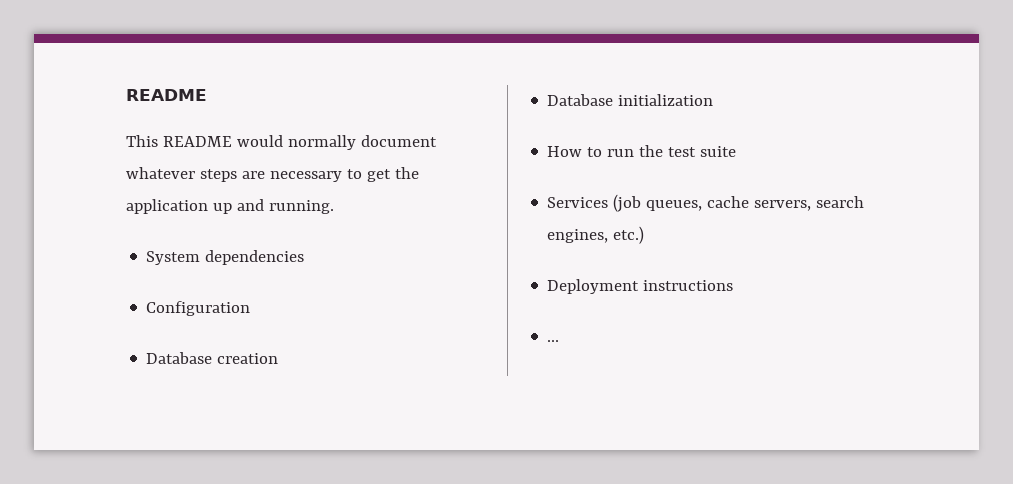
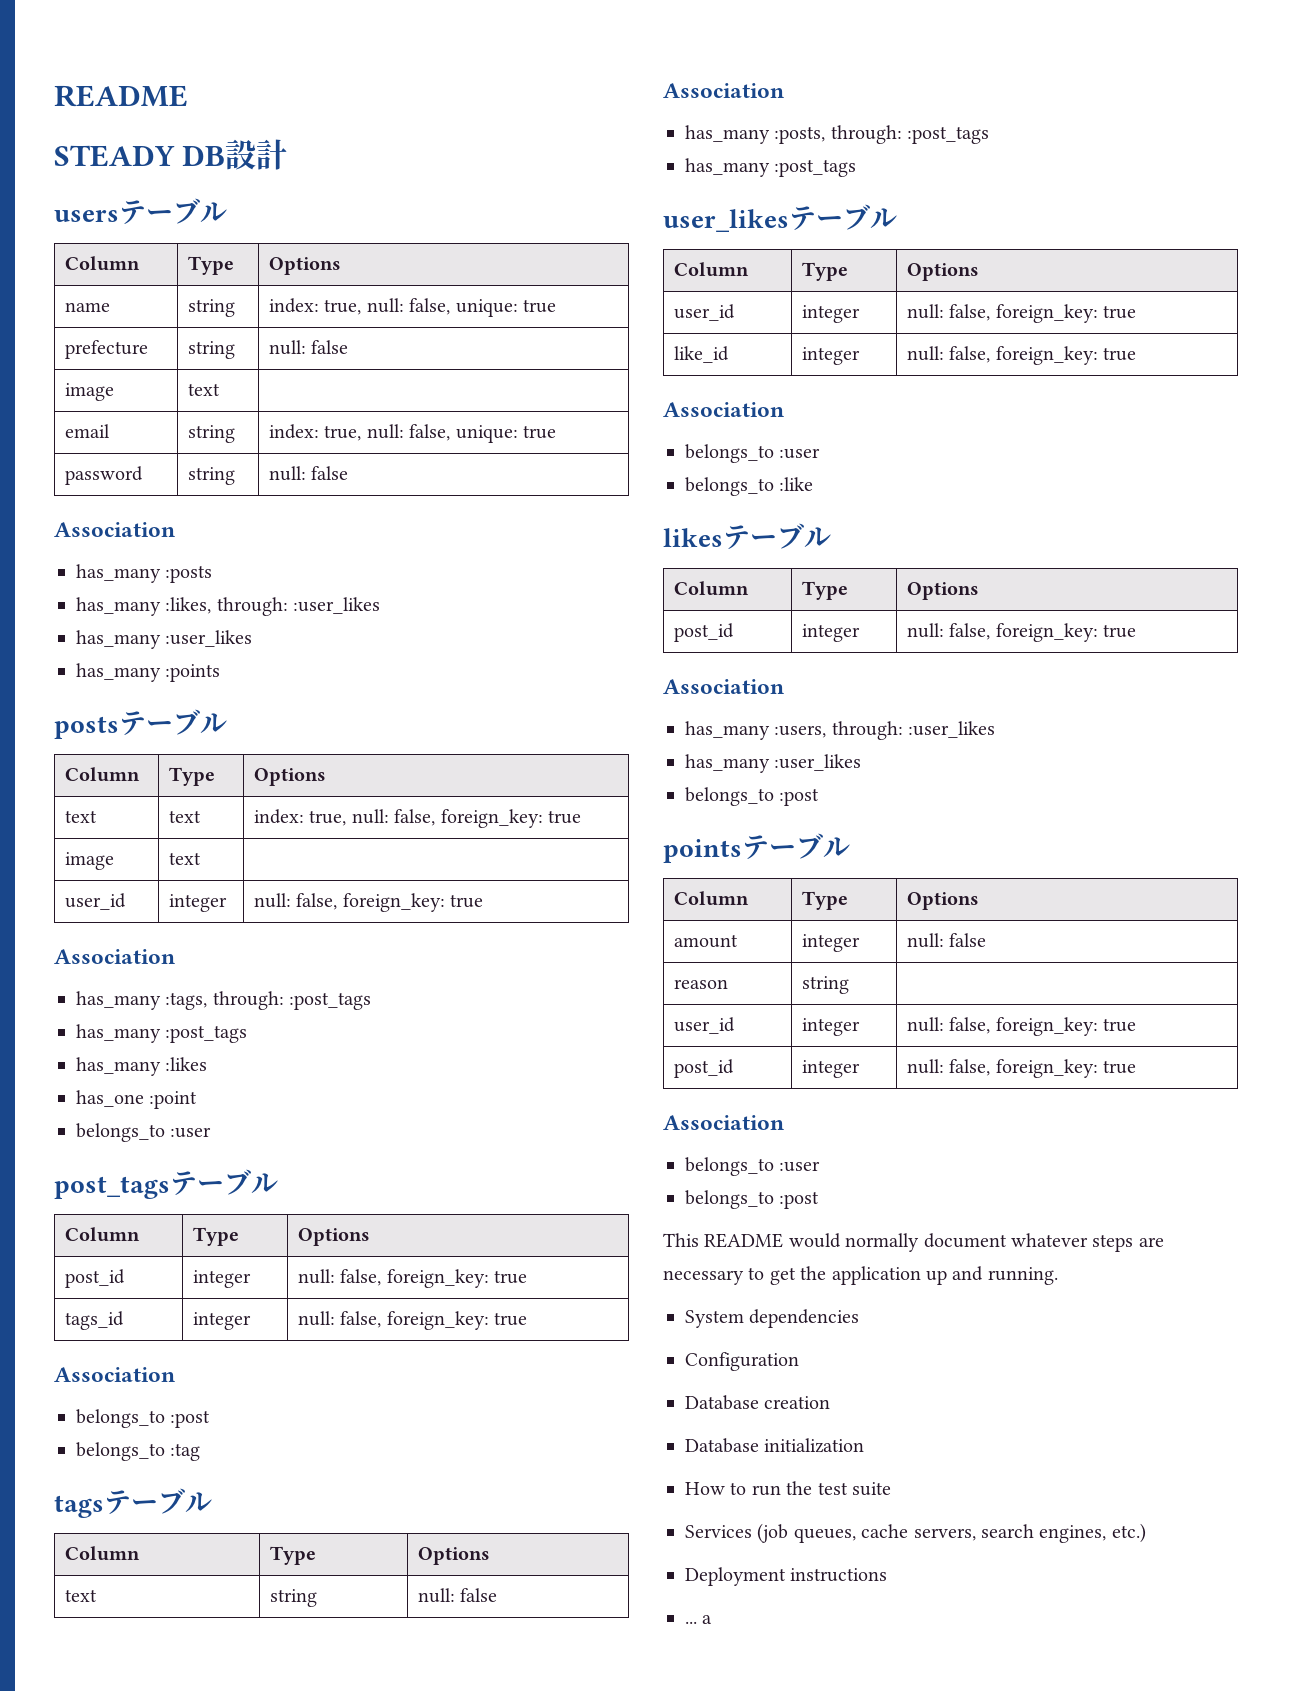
[126,89,207,101] README -> [54,85,188,107] [54,139,288,170] [54,198,227,224] [64,256,140,271] [187,256,234,275] [268,257,341,275] [64,302,110,312] [187,299,235,317] [268,298,556,317] [64,340,148,359] [187,341,235,359] [268,340,349,355] [64,383,114,401] [187,383,220,396] [64,424,110,438] [187,425,235,443] [268,424,556,443] [64,466,143,485] [187,467,235,485] [268,466,349,481] [54,522,175,537] [76,564,213,583] [76,597,381,616] [76,630,253,649] [76,663,221,682] [54,709,227,739] [64,767,140,782] [168,767,215,786] [253,768,326,786] [64,810,97,823] [168,810,201,823] [253,809,581,828] [64,852,114,870] [168,852,201,865] [64,893,126,910] [168,894,227,912] [253,893,484,912] [54,949,175,964] [76,991,372,1010] [76,1024,248,1043] [76,1057,208,1076] [76,1090,198,1109] [76,1123,212,1142] [54,1169,278,1199] [64,1227,140,1242] [192,1227,239,1246] [297,1228,370,1246] [64,1269,125,1288] [192,1270,251,1288] [297,1269,528,1288] [64,1311,124,1330] [192,1312,251,1330] [297,1311,528,1330] [54,1367,175,1382] [76,1409,211,1428] [76,1442,201,1461] [54,1488,212,1518] [64,1546,140,1561] [269,1546,316,1565] [417,1547,490,1565] [64,1589,97,1602] [269,1589,317,1607] [417,1588,498,1603] [663,83,784,98] [685,125,990,144] [685,158,857,177] [663,204,897,232] [673,262,749,277] [801,262,848,281] [906,263,979,281] [673,304,735,321] [801,305,860,323] [906,304,1137,323] [673,346,729,363] [801,347,860,365] [906,346,1137,365] [663,402,784,417] [685,444,821,463] [685,477,814,496] [663,523,831,549] [673,581,749,596] [801,581,848,600] [906,582,979,600] [673,623,734,642] [801,624,860,642] [906,623,1137,642] [663,679,784,694] [685,721,996,740] [685,754,862,773] [685,787,820,806] [663,833,850,863] [673,891,749,906] [801,891,848,910] [906,892,979,910] [673,934,738,948] [801,934,860,952] [906,933,987,948] [673,979,728,989] [801,976,849,994] [673,1017,735,1034] [801,1018,860,1036] [906,1017,1137,1036] [673,1059,734,1078] [801,1060,860,1078] [906,1059,1137,1078] [663,1115,784,1130] [685,1157,821,1176] [685,1190,820,1209] README // STEADY DB設計 // usersテーブル // Column | Type | Options // name | string | index: true, null: false, unique: true // prefecture | string | null: false // image | text | // email | string | index: true, null: false, unique: true // password | string | null: false // Association // has_many :posts // has_many :likes, through: :user_likes // has_many :user_likes // has_many :points // postsテーブル // Column | Type | Options // text | text | index: true, null: false, foreign_key: true // image | text | // user_id | integer | null: false, foreign_key: true // Association // has_many :tags, through: :post_tags // has_many :post_tags // has_many :likes // has_one :point // belongs_to :user // post_tagsテーブル // Column | Type | Options // post_id | integer | null: false, foreign_key: true // tags_id | integer | null: false, foreign_key: true // Association // belongs_to :post // belongs_to :tag // tagsテーブル // Column | Type | Options // text | string | null: false // Association // has_many :posts, through: :post_tags // has_many :post_tags // user_likesテーブル // Column | Type | Options // user_id | integer | null: false, foreign_key: true // like_id | integer | null: false, foreign_key: true // Association // belongs_to :user // belongs_to :like // likesテーブル // Column | Type | Options // post_id | integer | null: false, foreign_key: true // Association // has_many :users, through: :user_likes // has_many :user_likes // belongs_to :post // pointsテーブル // Column | Type | Options // amount | integer | null: false // reason | string | // user_id | integer | null: false, foreign_key: true // post_id | integer | null: false, foreign_key: true // Association // belongs_to :user // belongs_to :post
(560, 341) none -> [702,1615,713,1624] a

